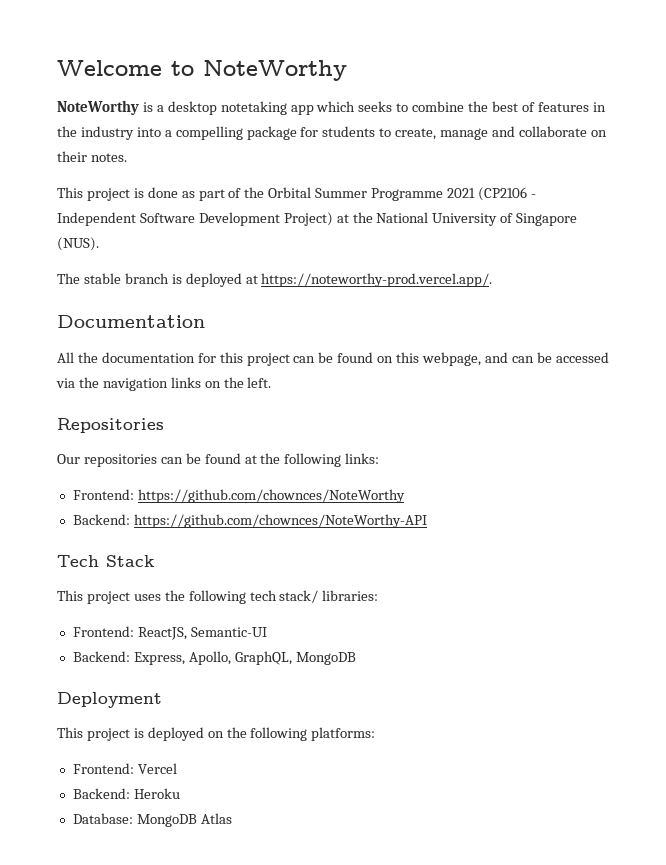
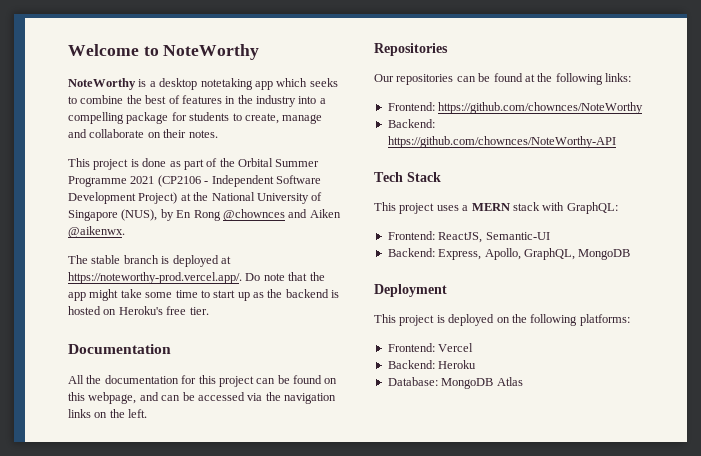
[57,237,99,251] (NUS). -> [121,209,341,221] [68,226,125,238] (NUS), by En Rong @chownces and Aiken @aikenwx.
(493, 280) none -> [245,272,325,281] [68,289,340,301] [68,306,209,315] Do note that the app might take some time to start up as the backend is hosted on Heroku's free tier.
[164,590,379,604] the following tech stack/ libraries: -> [462,202,618,214] a MERN stack with GraphQL:

